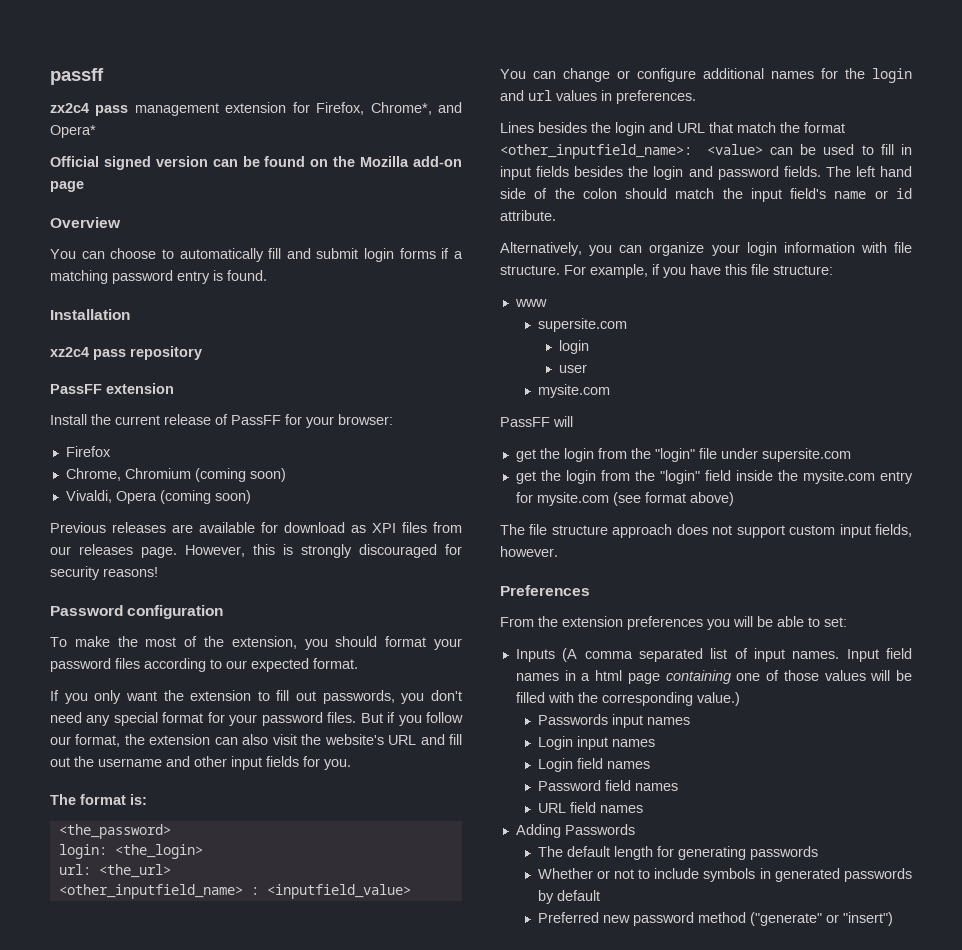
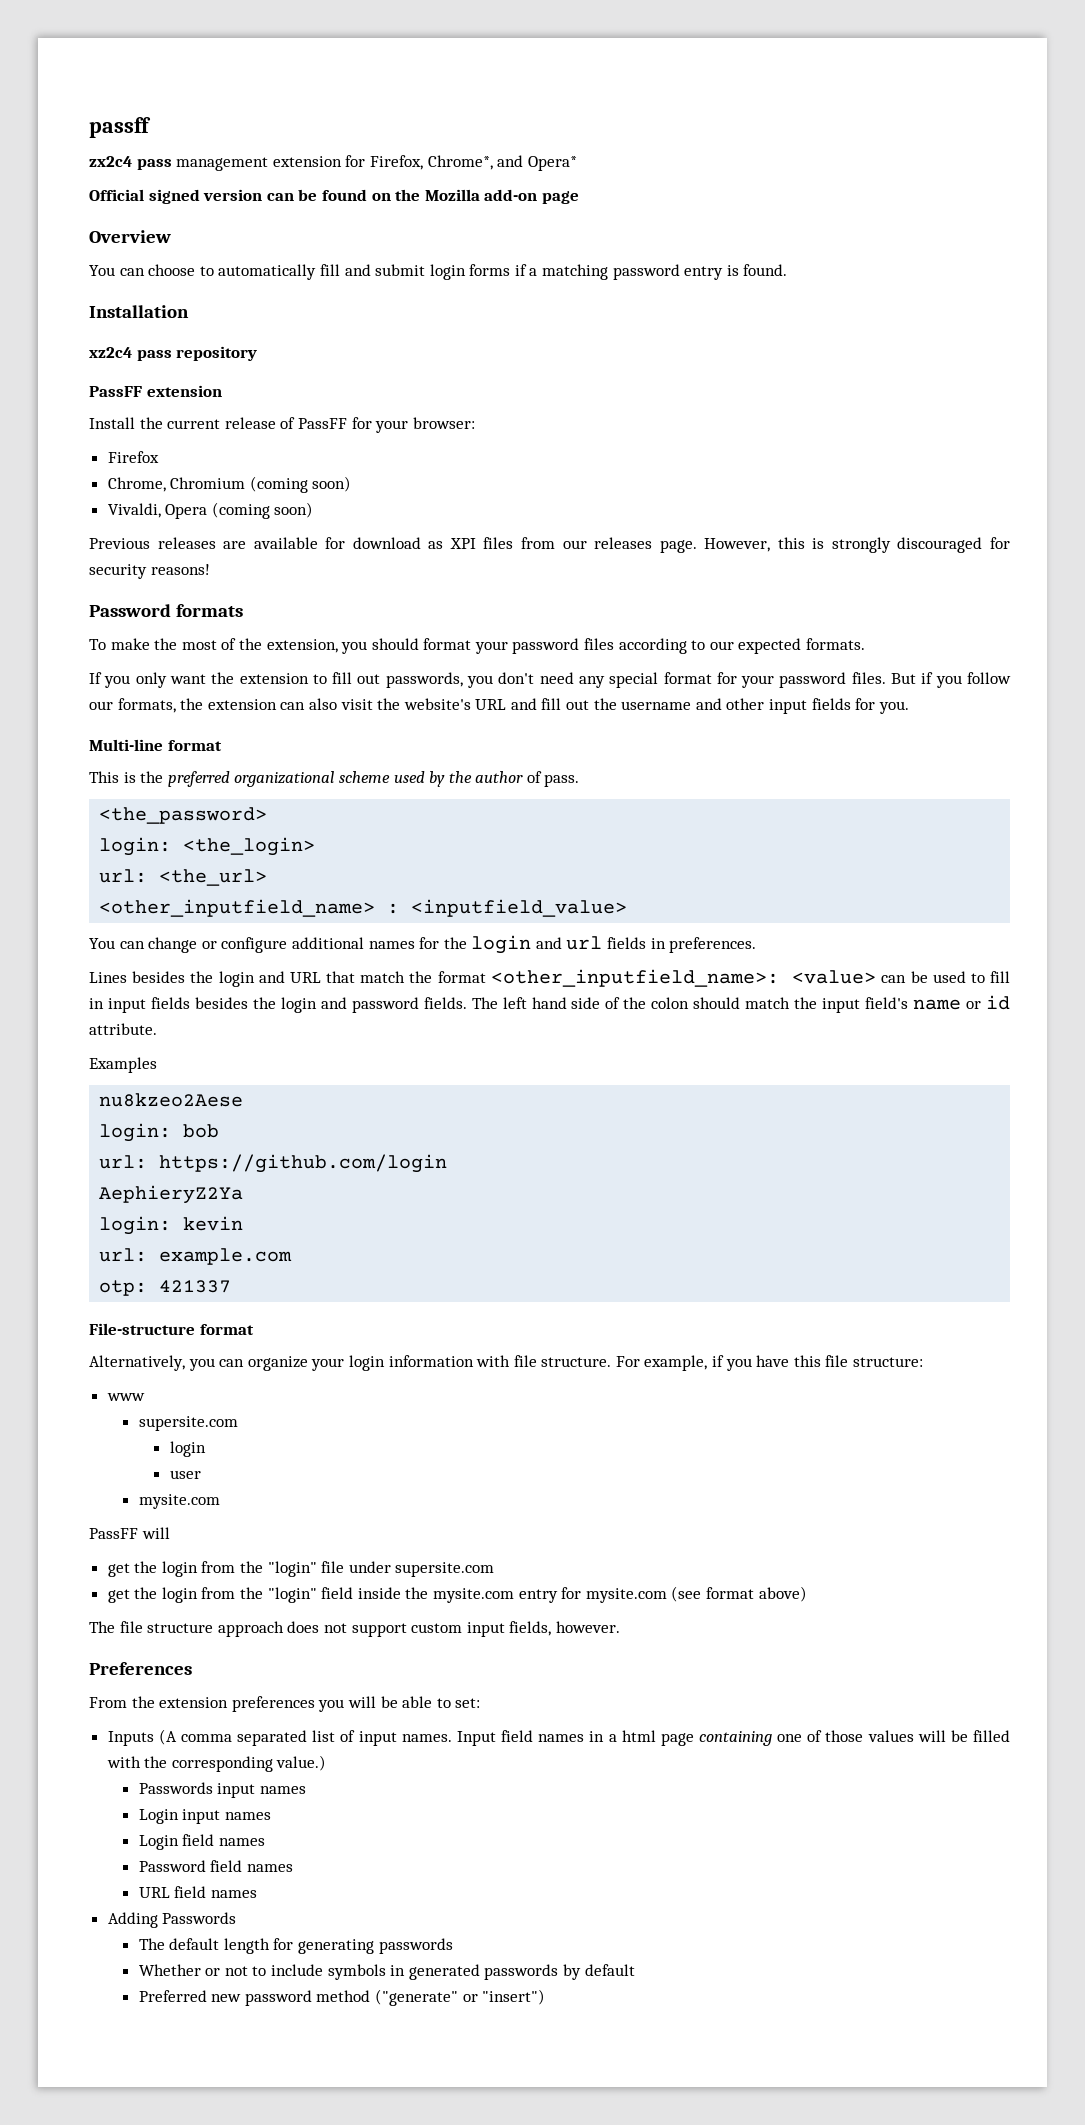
[127,605,224,619] configuration -> [175,604,243,617] formats
[313,658,358,669] format. -> [806,638,866,650] formats.
[75,734,121,747] format, -> [117,698,176,713] formats,
[50,794,147,805] The format is: -> [89,739,222,751] [89,771,580,787] Multi-line format // This is the preferred organizational scheme used by the author of pass.
[556,90,597,101] values -> [607,937,647,949] fields
(556, 215) none -> [89,1057,157,1073] [99,1093,244,1107] [99,1123,220,1142] [99,1154,448,1173] [99,1185,244,1204] [99,1216,244,1235] [99,1248,293,1265] [99,1280,232,1296] [89,1323,254,1335] // Examples // nu8kzeo2Aese // login: bob // url: https://github.com/login // AephieryZ2Ya // login: kevin // url: example.com // otp: 421337 // File-structure format

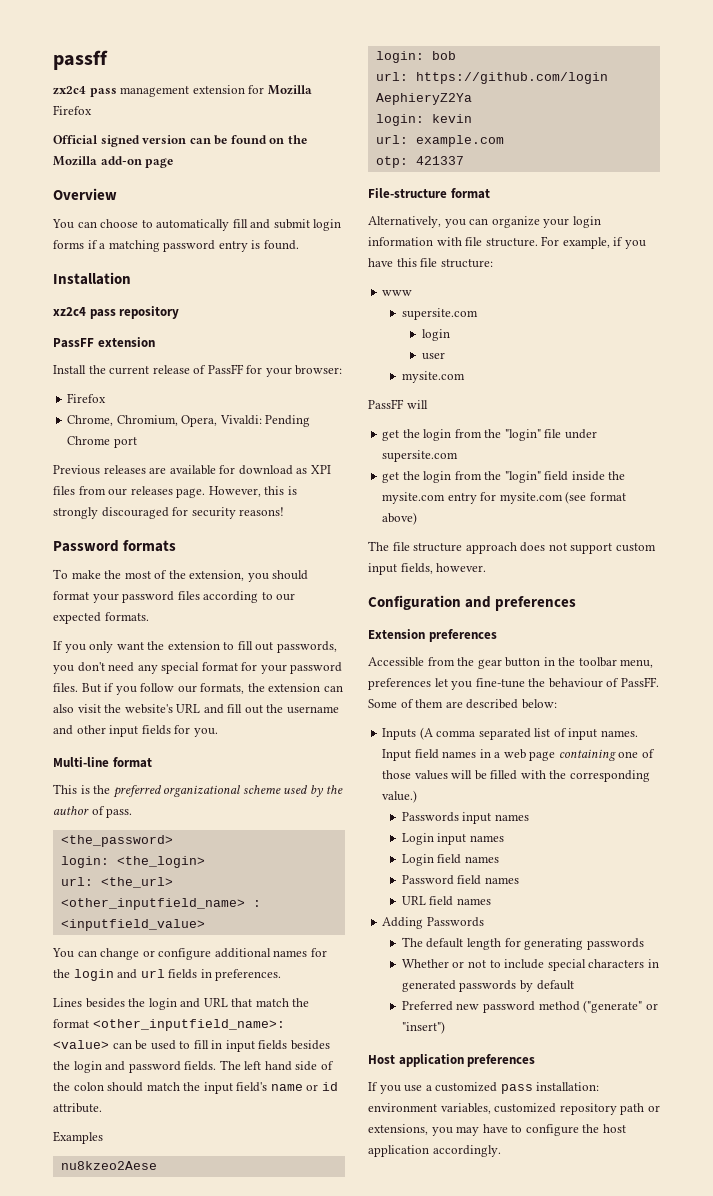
[369,155,577,171] Firefox, Chrome*, and Opera* -> [267,85,312,95] [53,105,92,115] Mozilla Firefox
[170,476,352,493] [107,502,314,519] Chromium (coming soon) // Vivaldi, Opera (coming soon) -> [116,415,311,427] [67,436,137,448] Chromium, Opera, Vivaldi: Pending Chrome port
[89,1662,192,1675] [89,1696,481,1712] Preferences // From the extension preferences you will be able to set: -> [368,595,577,611] [368,629,497,642] [368,657,654,669] [368,677,659,690] [368,699,557,709] Configuration and preferences // Extension preferences // Accessible from the gear button in the toolbar menu, preferences let you fine-tune the behaviour of PassFF. Some of them are described below:
[621,1730,656,1742] html -> [503,749,526,759] web
[327,1964,386,1980] symbols -> [547,959,645,971] special characters
(546, 1997) none -> [368,1054,536,1067] [368,1082,600,1094] [368,1103,660,1115] [368,1124,626,1136] [368,1145,501,1157] // Host application preferences // If you use a customized pass installation: environment variables, customized repository path or extensions, you may have to configure the host application accordingly.

